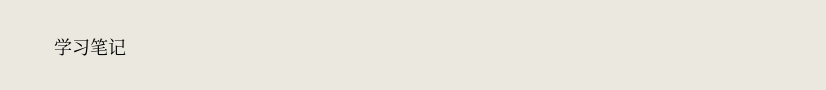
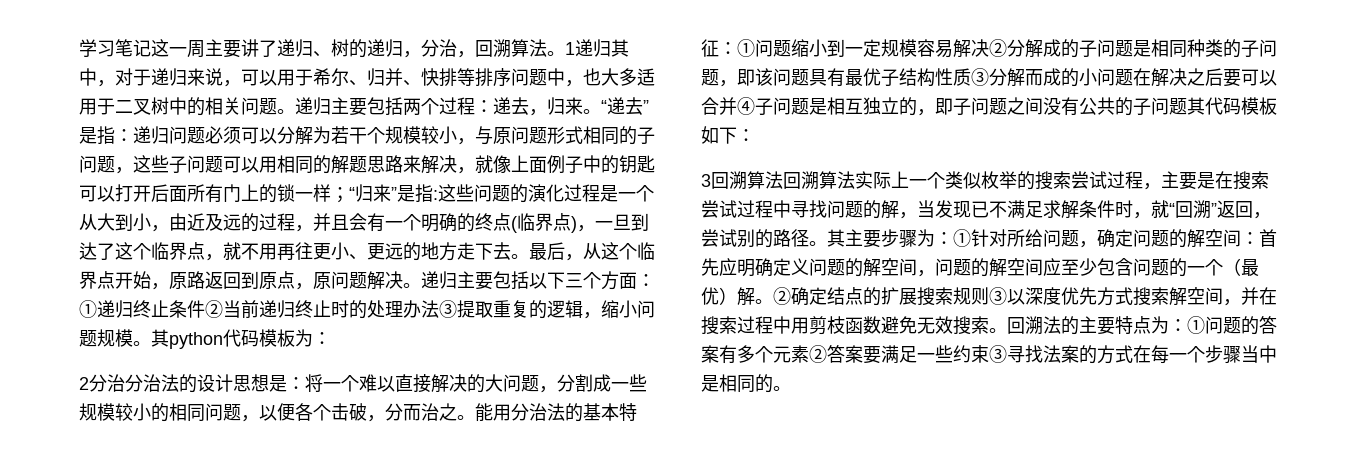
(126, 47) none -> [151,39,629,58] [79,68,655,87] [79,97,649,116] [79,126,655,145] [79,155,655,174] [79,184,654,203] [79,213,649,233] [79,242,655,261] [79,271,655,290] [79,300,655,319] [79,329,331,349] [79,374,647,393] [79,403,637,422] [701,39,1277,58] [701,68,1277,87] [701,97,1277,116] [701,126,755,144] [701,171,1269,190] [701,200,1271,219] [701,229,1277,248] [701,258,1259,277] [701,287,1277,306] [701,316,1277,335] [701,345,1277,364] [701,374,791,393] 这一周主要讲了递归、树的递归，分治，回溯算法。1递归其中，对于递归来说，可以用于希尔、归并、快排等排序问题中，也大多适用于二叉树中的相关问题。递归主要包括两个过程：递去，归来。“递去”是指：递归问题必须可以分解为若干个规模较小，与原问题形式相同的子问题，这些子问题可以用相同的解题思路来解决，就像上面例子中的钥匙可以打开后面所有门上的锁一样；“归来”是指:这些问题的演化过程是一个从大到小，由近及远的过程，并且会有一个明确的终点(临界点)，一旦到达了这个临界点，就不用再往更小、更远的地方走下去。最后，从这个临界点开始，原路返回到原点，原问题解决。递归主要包括以下三个方面：①递归终止条件②当前递归终止时的处理办法③提取重复的逻辑，缩小问题规模。其python代码模板为： // 2分治分治法的设计思想是：将一个难以直接解决的大问题，分割成一些规模较小的相同问题，以便各个击破，分而治之。能用分治法的基本特征：①问题缩小到一定规模容易解决②分解成的子问题是相同种类的子问题，即该问题具有最优子结构性质③分解而成的小问题在解决之后要可以合并④子问题是相互独立的，即子问题之间没有公共的子问题其代码模板如下： // 3回溯算法回溯算法实际上一个类似枚举的搜索尝试过程，主要是在搜索尝试过程中寻找问题的解，当发现已不满足求解条件时，就“回溯”返回，尝试别的路径。其主要步骤为：①针对所给问题，确定问题的解空间：首先应明确定义问题的解空间，问题的解空间应至少包含问题的一个（最优）解。②确定结点的扩展搜索规则③以深度优先方式搜索解空间，并在搜索过程中用剪枝函数避免无效搜索。回溯法的主要特点为：①问题的答案有多个元素②答案要满足一些约束③寻找法案的方式在每一个步骤当中是相同的。

